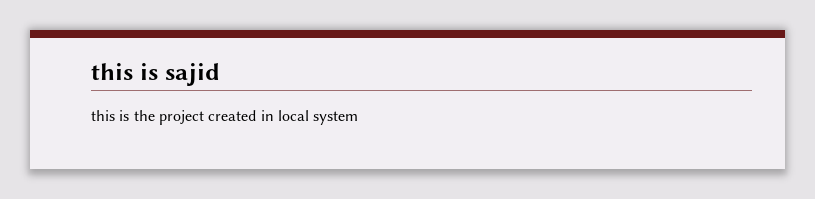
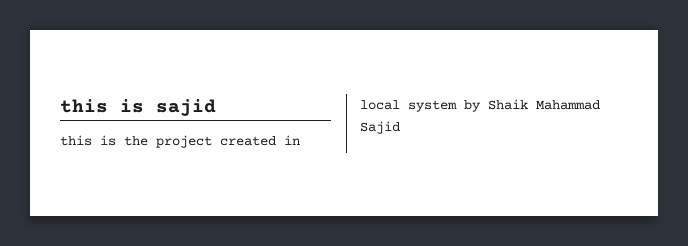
(359, 118) none -> [464,99,600,112] [360,121,400,134] by Shaik Mahammad Sajid

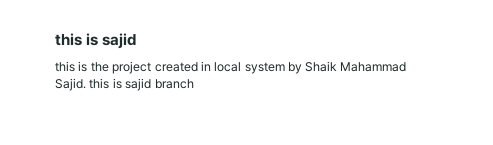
[360,121,400,134] Sajid -> [55,78,194,91] Sajid. this is sajid branch

